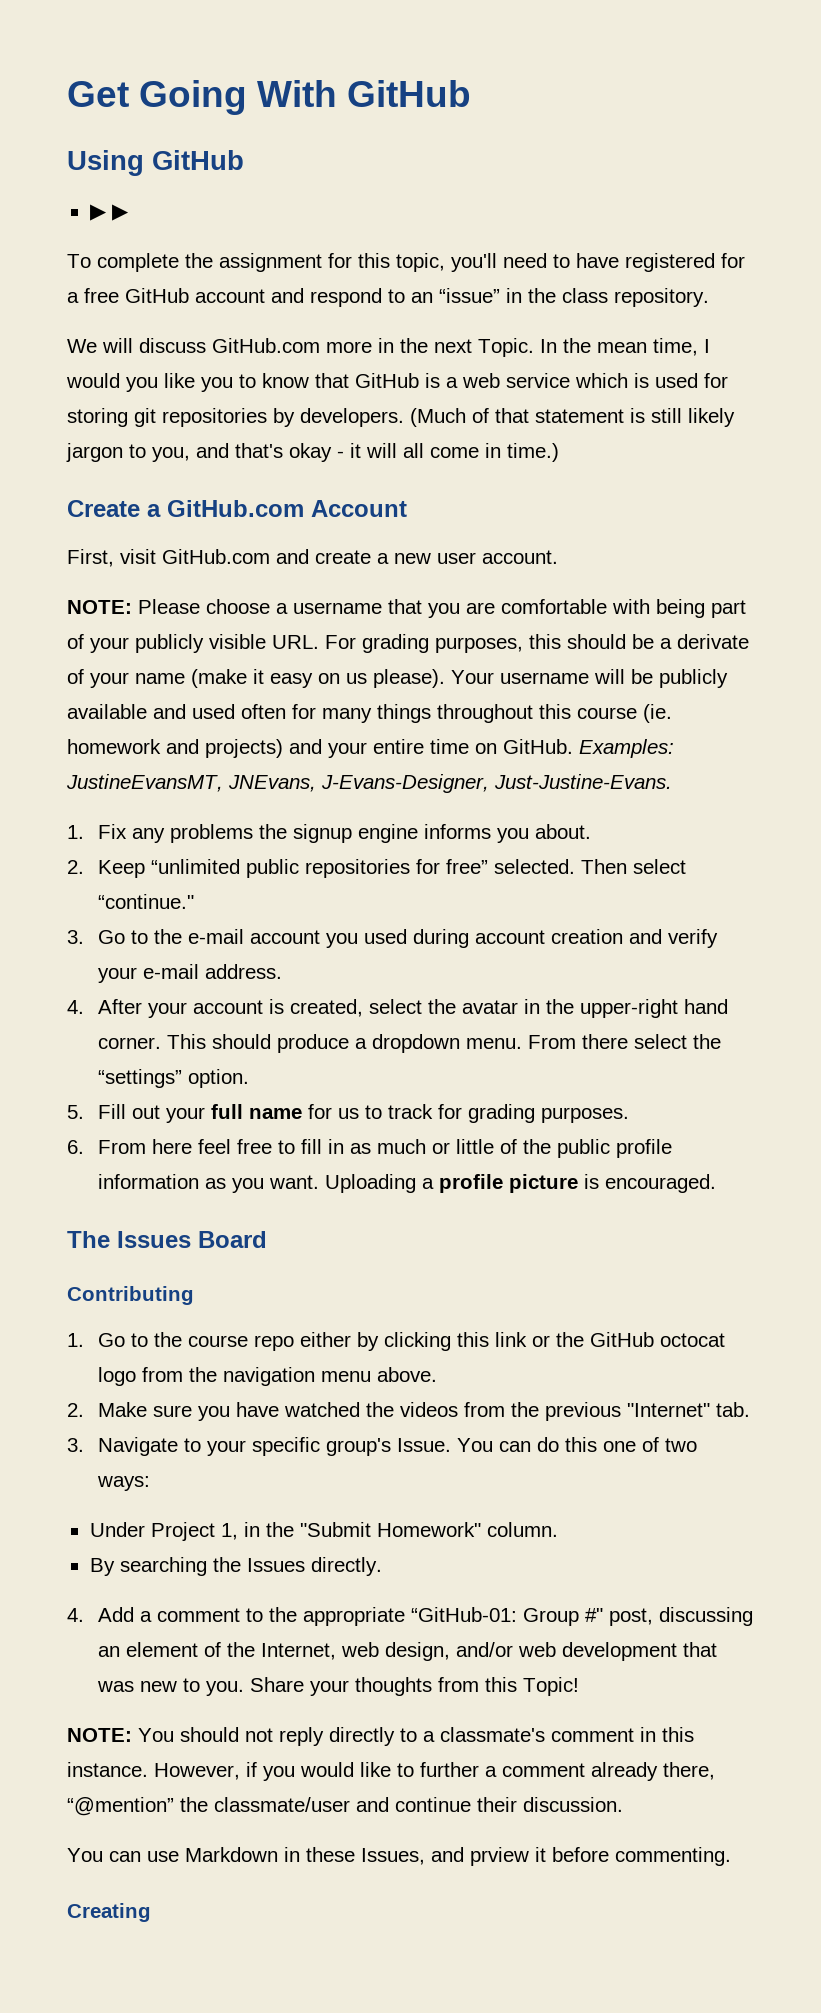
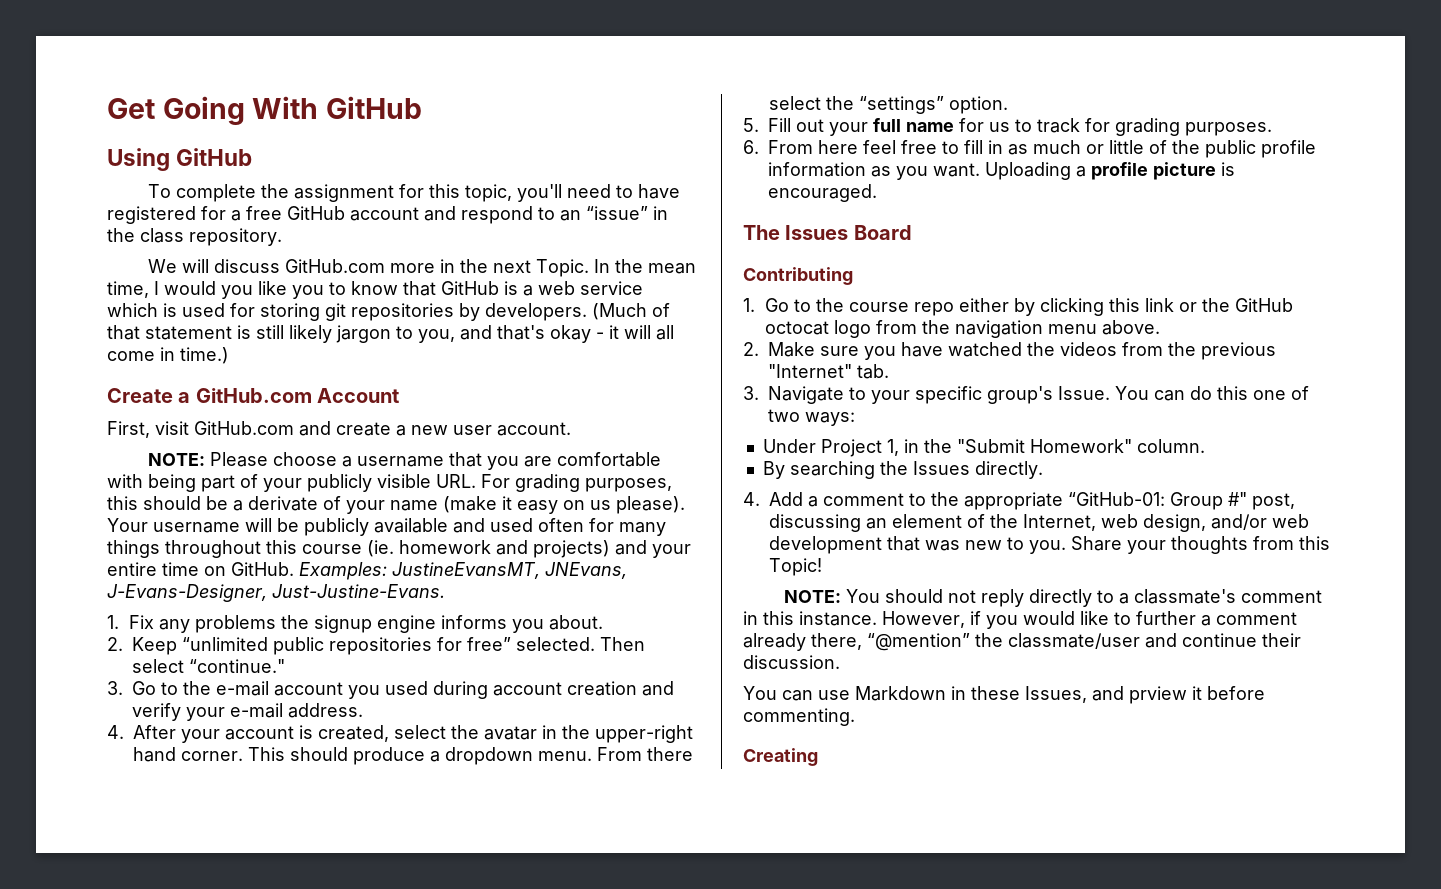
[89,204,129,221] // ▶ ▶ -> (253, 157) none

